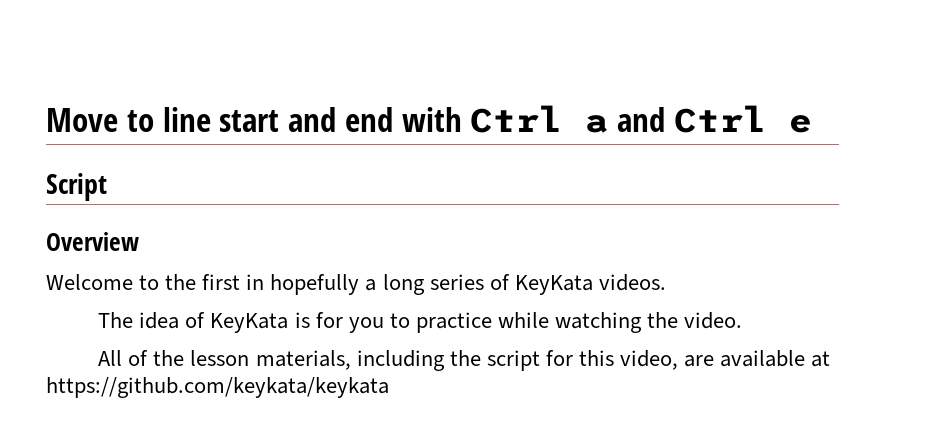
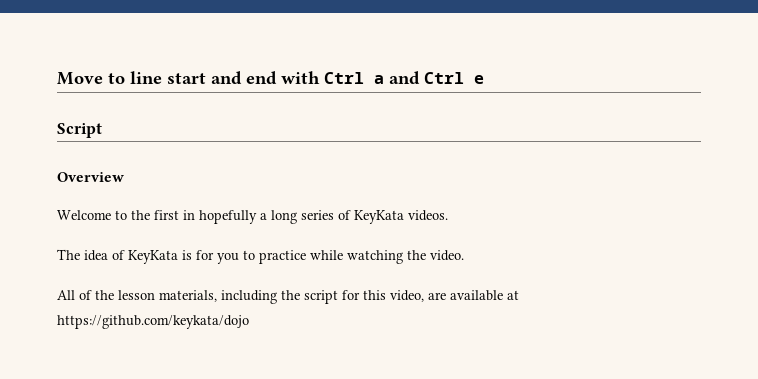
[46,377,389,398] https://github.com/keykata/keykata -> [57,315,249,329] https://github.com/keykata/dojo

